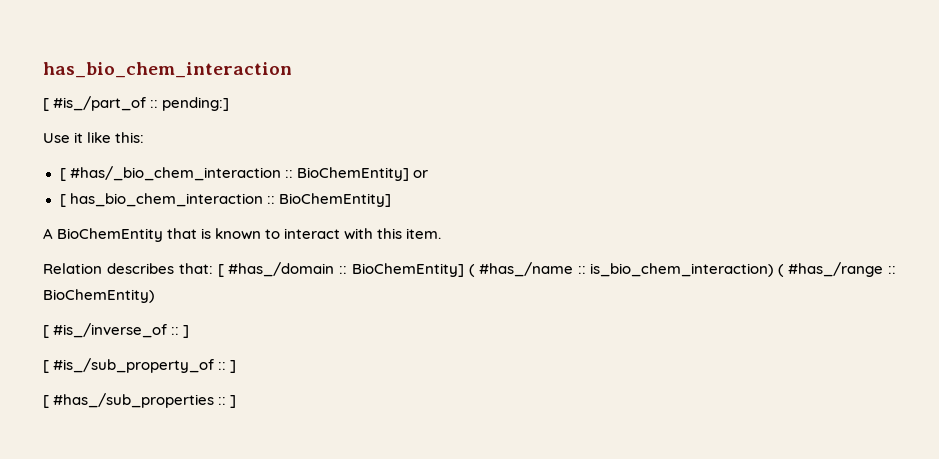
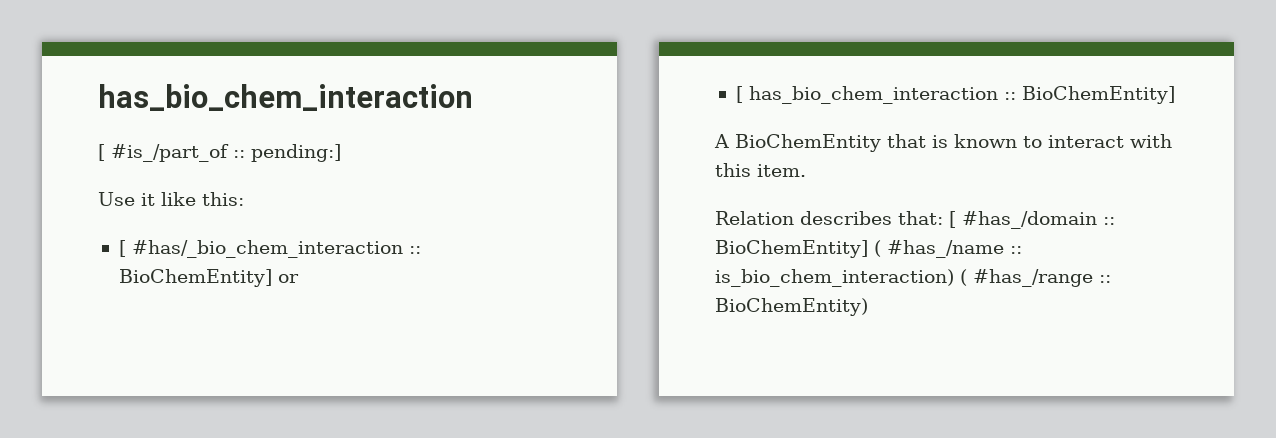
[43,323,190,338] [43,358,237,373] [43,393,237,408] // [ #is_/inverse_of :: ] // [ #is_/sub_property_of :: ] // [ #has_/sub_properties :: ] -> (868, 307) none

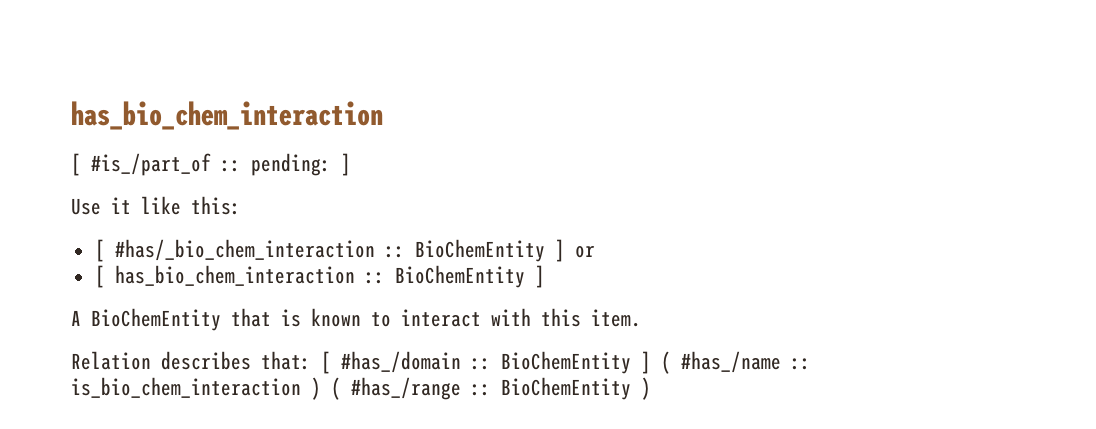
[251,144,341,162] pending:] -> [251,153,351,176] pending: ]
[118,269,272,287] BioChemEntity] -> [414,239,565,262] BioChemEntity ]
[1021,86,1175,104] BioChemEntity] -> [394,265,545,288] BioChemEntity ]
[715,240,868,258] BioChemEntity] -> [501,351,651,374] BioChemEntity ]
[715,269,954,287] is_bio_chem_interaction) -> [71,377,321,400] is_bio_chem_interaction )
[715,298,868,316] BioChemEntity) -> [501,377,651,400] BioChemEntity )

